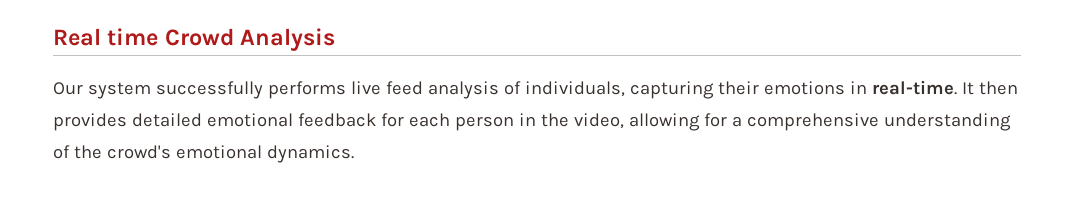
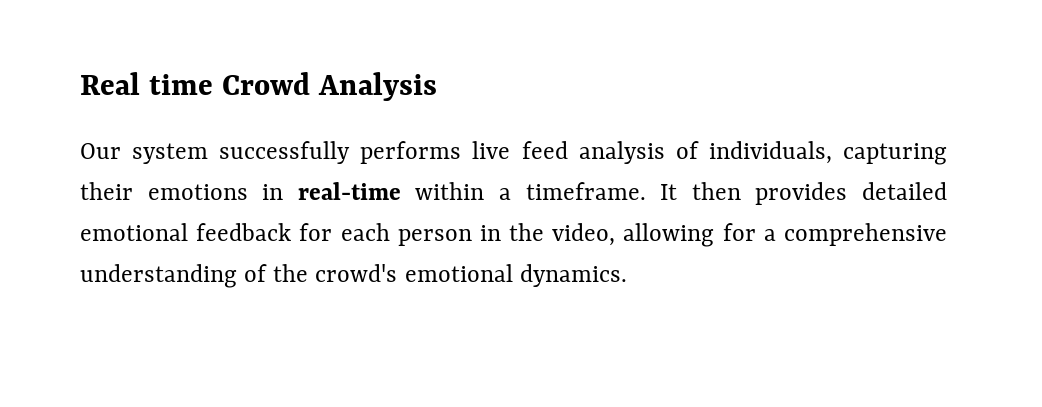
[871,80,957,95] real-time. -> [297,182,646,200] real-time within a timeframe.

